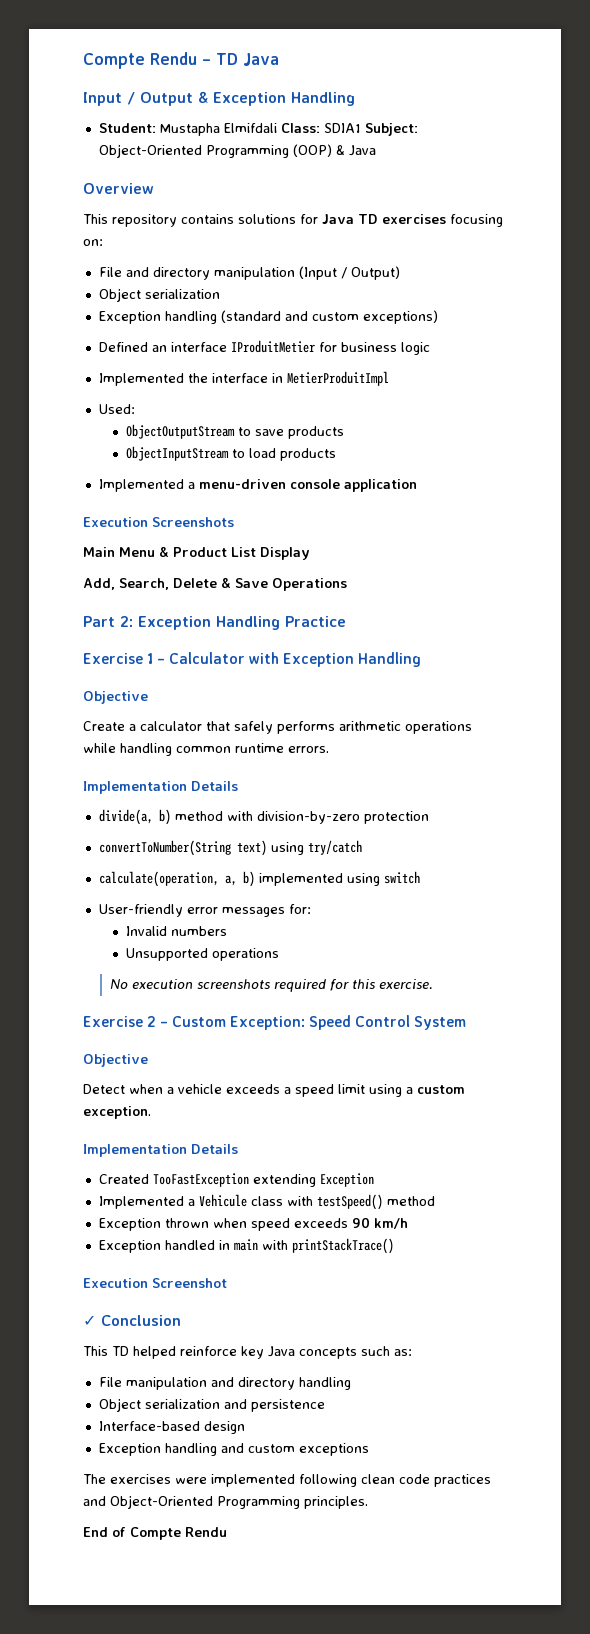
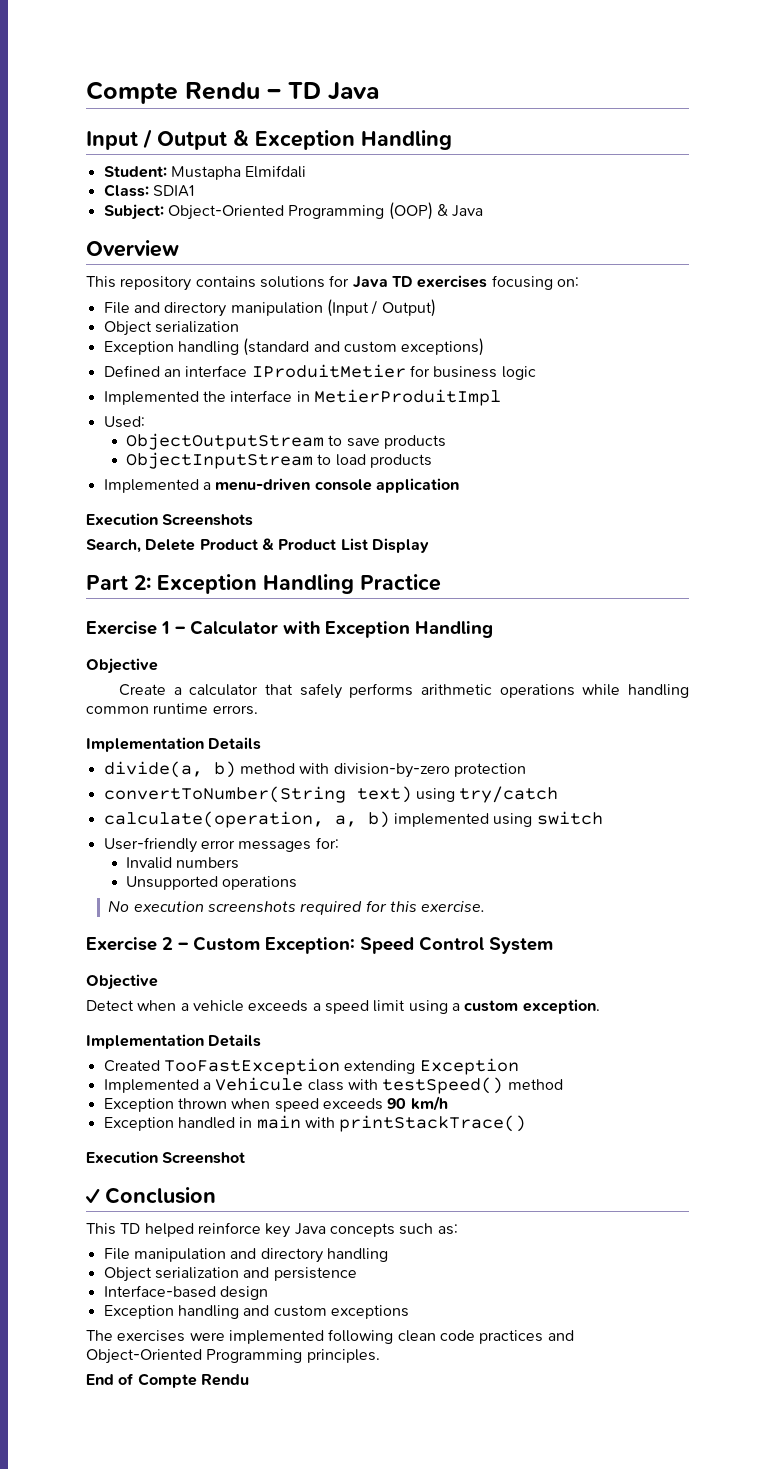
(277, 128) none -> (307, 171) //
(361, 128) none -> (194, 191) //
[83,547,155,557] Main Menu -> [86,539,258,553] Search, Delete Product
[83,577,347,591] // Add, Search, Delete & Save Operations -> (429, 545) none

